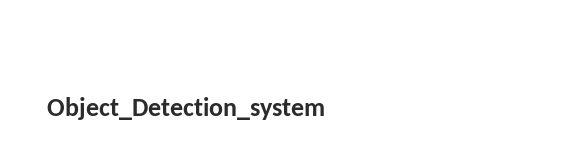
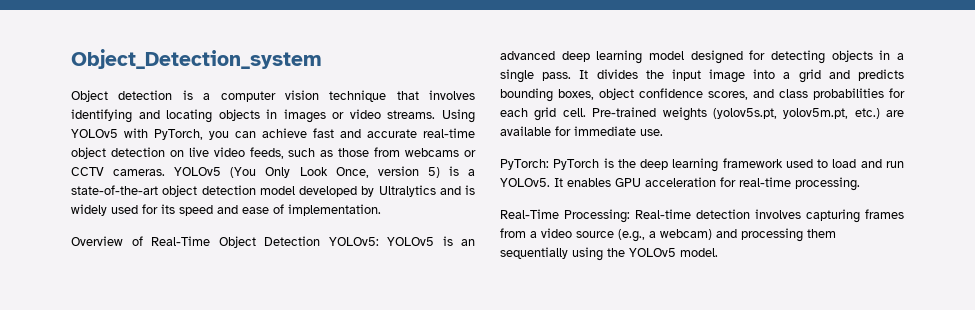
(325, 108) none -> [71,90,475,102] [71,109,475,123] [71,128,475,140] [71,147,477,159] [71,166,476,178] [71,185,475,197] [71,204,381,216] [71,236,475,248] [500,50,904,64] [500,69,904,83] [500,88,905,102] [500,107,904,121] [500,126,663,136] [500,158,904,172] [500,177,860,191] [500,209,904,223] [500,228,836,242] [500,247,718,261] // Object detection is a computer vision technique that involves identifying and locating objects in images or video streams. Using YOLOv5 with PyTorch, you can achieve fast and accurate real-time object detection on live video feeds, such as those from webcams or CCTV cameras. YOLOv5 (You Only Look Once, version 5) is a state-of-the-art object detection model developed by Ultralytics and is widely used for its speed and ease of implementation. // Overview of Real-Time Object Detection YOLOv5: YOLOv5 is an advanced deep learning model designed for detecting objects in a single pass. It divides the input image into a grid and predicts bounding boxes, object confidence scores, and class probabilities for each grid cell. Pre-trained weights (yolov5s.pt, yolov5m.pt, etc.) are available for immediate use. // PyTorch: PyTorch is the deep learning framework used to load and run YOLOv5. It enables GPU acceleration for real-time processing. // Real-Time Processing: Real-time detection involves capturing frames from a video source (e.g., a webcam) and processing them sequentially using the YOLOv5 model.

